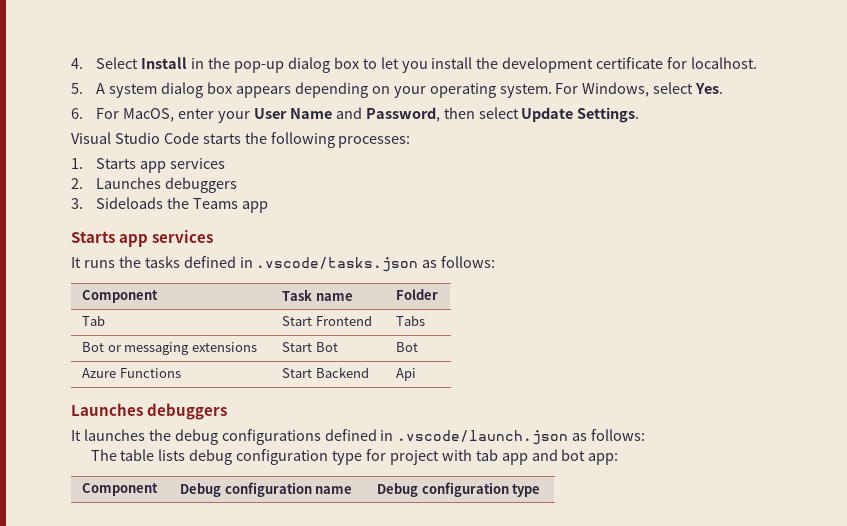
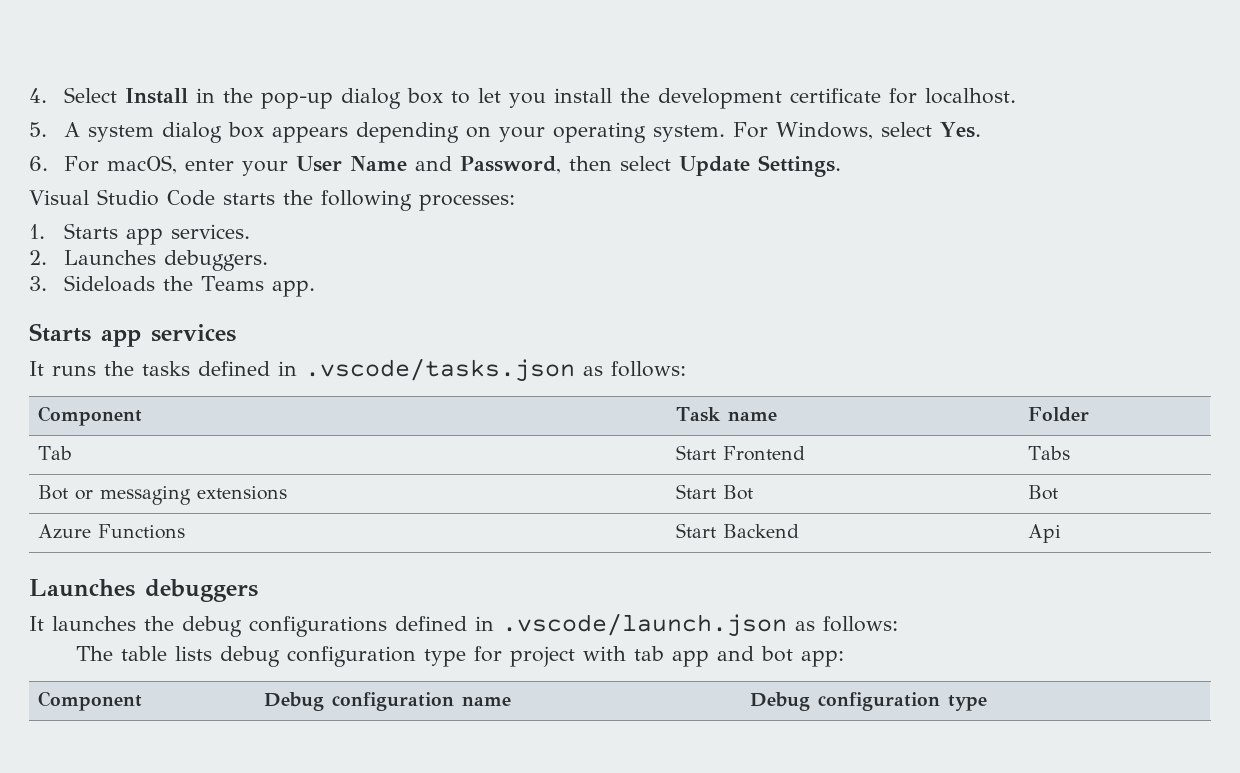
[123,108,175,122] MacOS, -> [107,155,178,174] macOS,
[170,158,226,169] services -> [171,224,251,239] services.
[165,177,238,193] debuggers -> [164,250,269,271] debuggers.
[242,201,269,213] app -> [272,280,316,297] app.

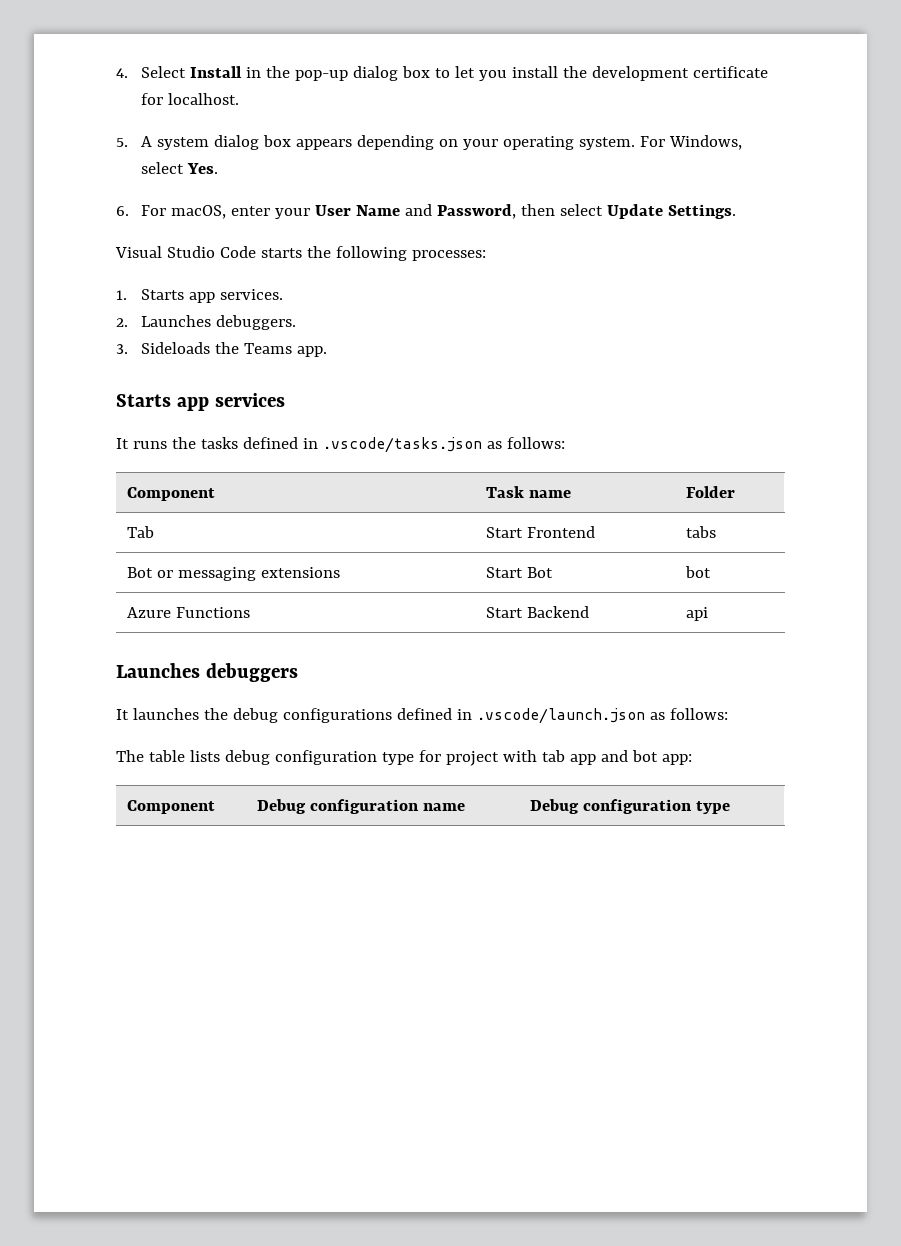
[1027,446,1070,460] Tabs -> [686,526,717,538] tabs
[1027,485,1058,500] Bot -> [685,566,712,578] bot
[1027,524,1061,543] Api -> [686,607,709,621] api

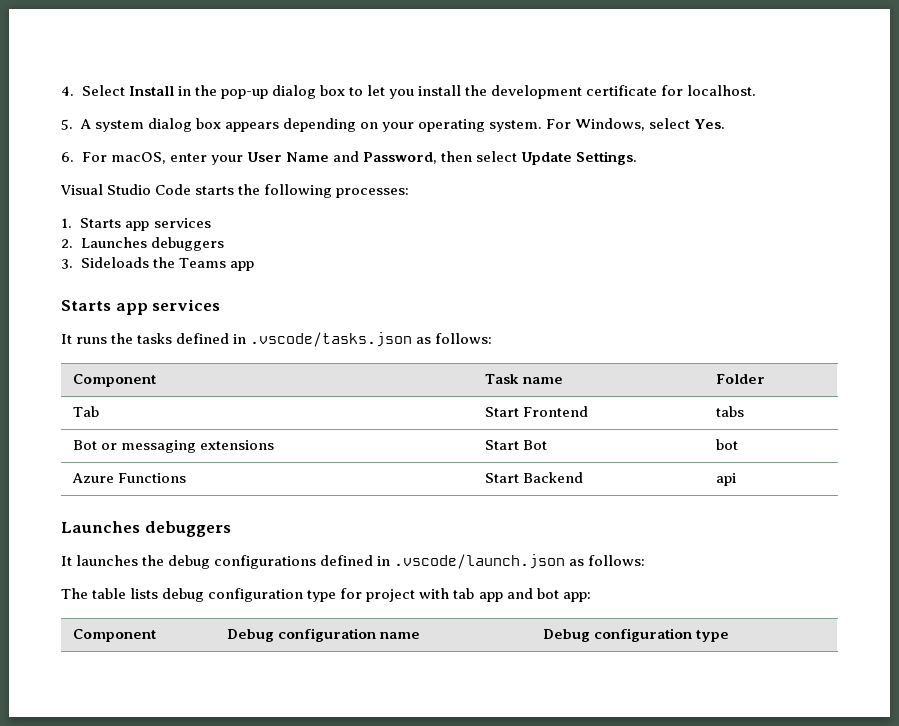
[219,289,283,300] services. -> [153,218,211,228] services
[215,315,296,330] debuggers. -> [150,237,224,251] debuggers
[296,346,327,357] app. -> [229,261,254,271] app

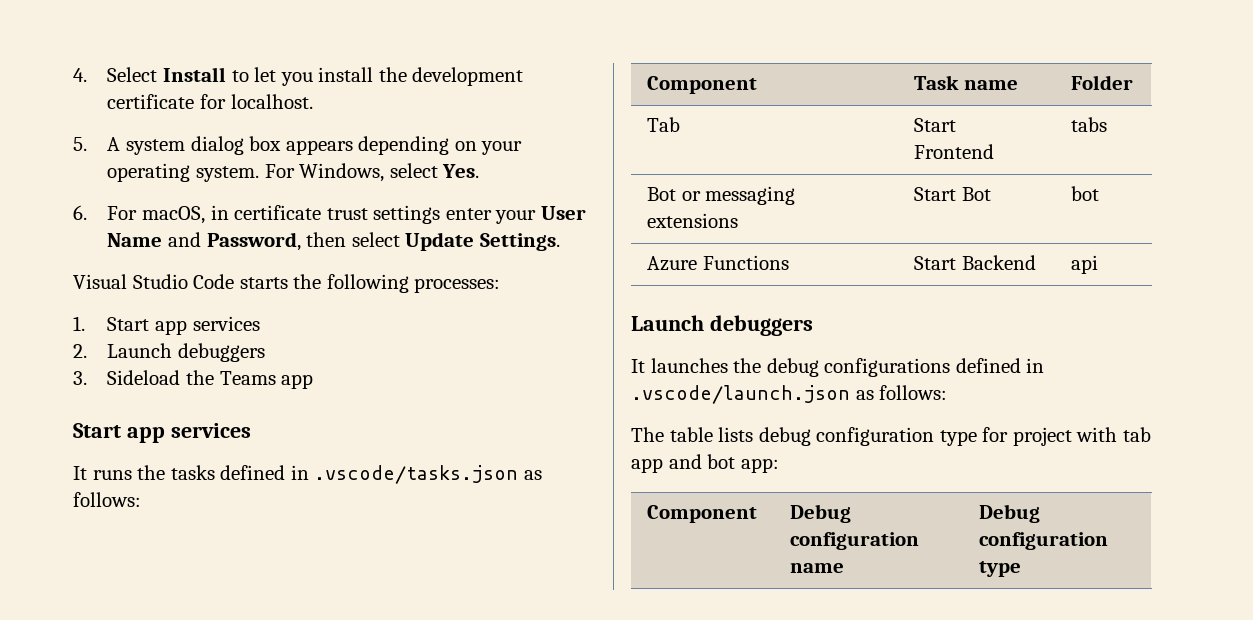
[177,85,345,99] in the pop-up dialog box -> (227, 74) none
(166, 158) none -> [210,205,441,224] in certificate trust settings
[80,218,122,228] Starts -> [107,317,150,331] Start
[80,237,147,248] Launches -> [107,343,173,358] Launch
[80,257,149,268] Sideloads -> [107,370,181,385] Sideload
[61,300,111,311] Starts -> [73,423,121,438] Start
[61,521,140,533] Launches -> [631,315,704,331] Launch

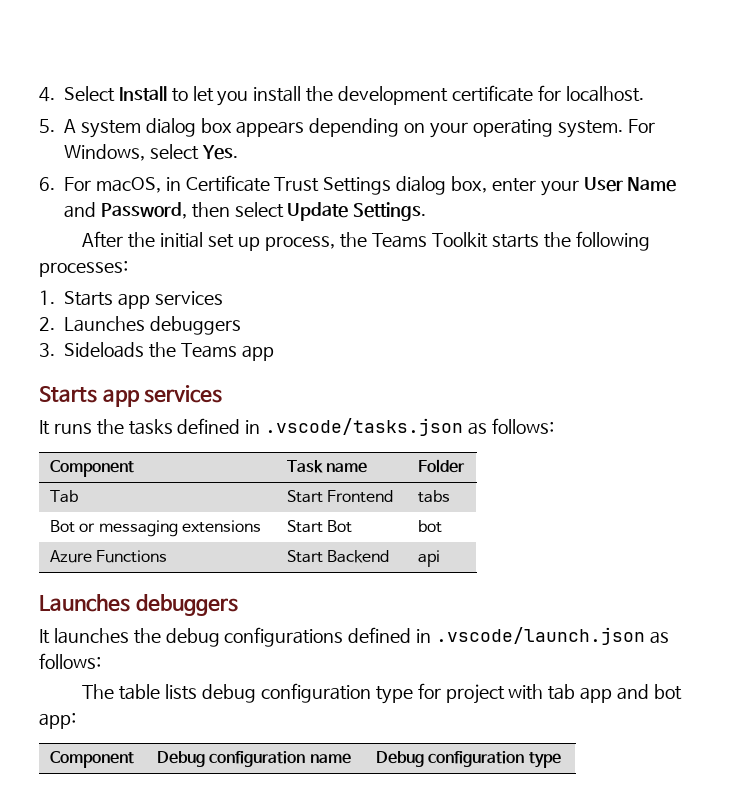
[234,205,441,224] certificate trust settings -> [185,175,488,195] Certificate Trust Settings dialog box,
[73,274,235,289] Visual Studio Code -> [82,231,489,251] After the initial set up process, the Teams Toolkit
[107,317,150,331] Start -> [64,291,113,306] Starts
[107,343,173,358] Launch -> [64,316,145,332] Launches
[107,370,181,385] Sideload -> [64,342,144,358] Sideloads
[73,423,121,438] Start -> [39,386,97,403] Starts
[631,315,704,331] Launch -> [39,594,130,612] Launches

